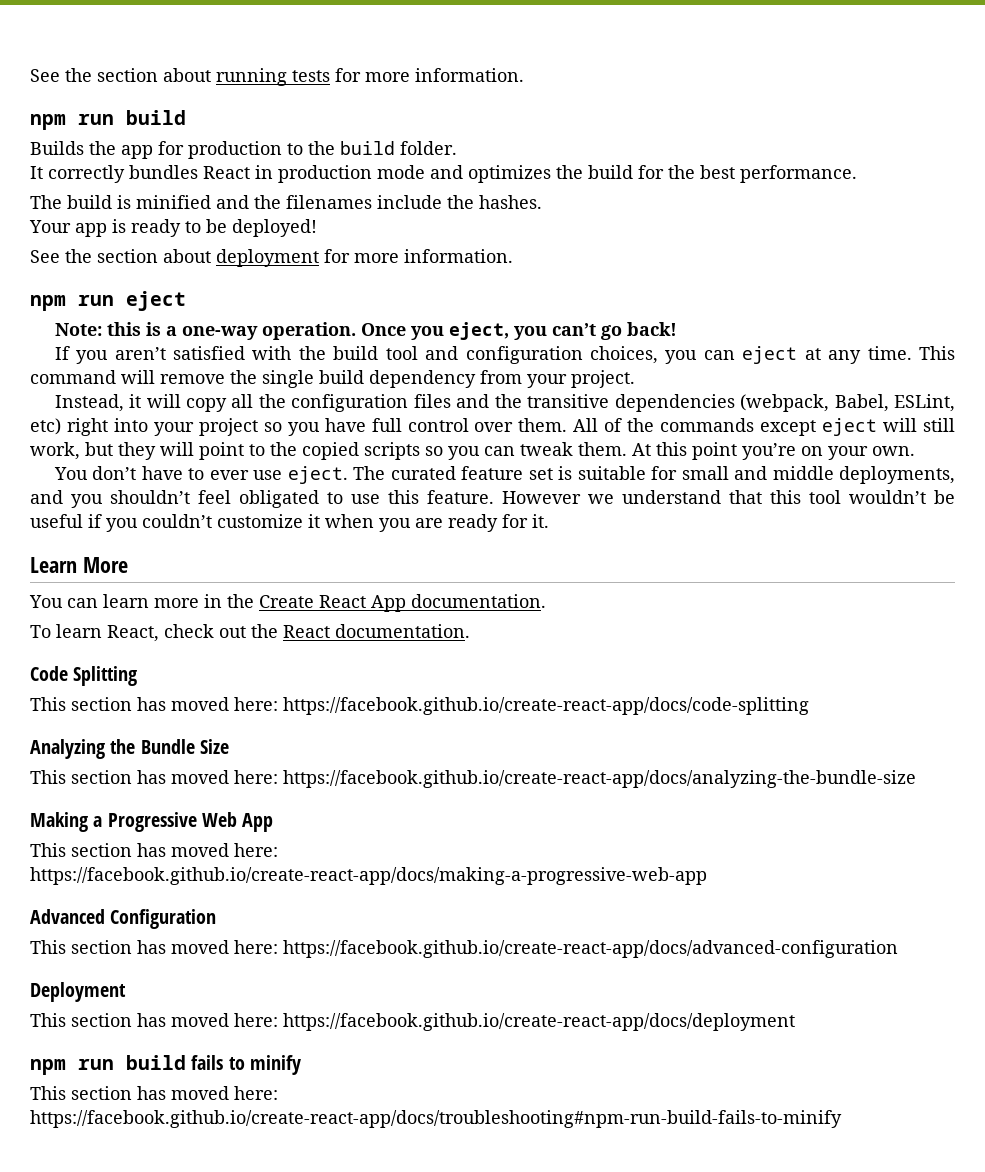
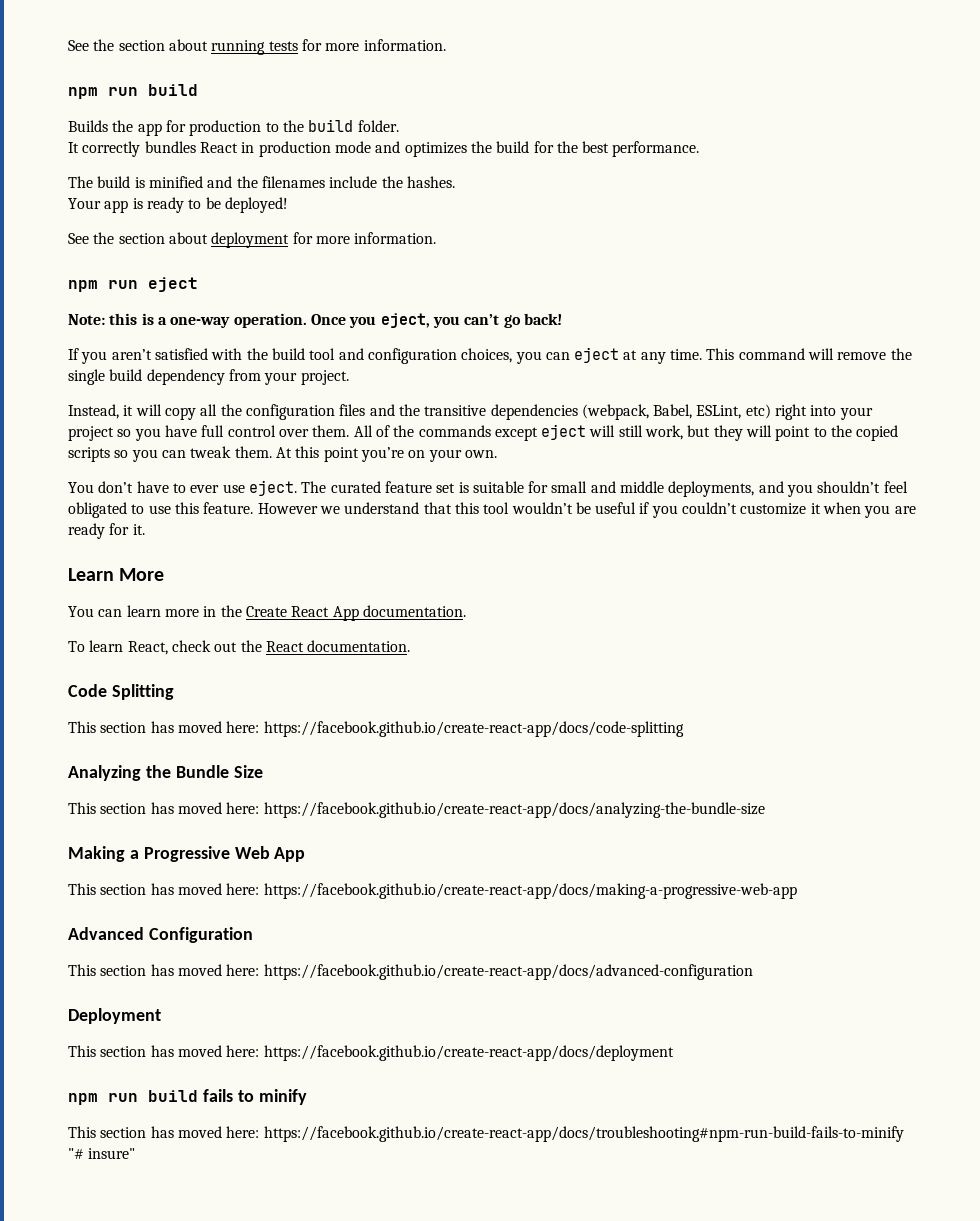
(842, 1119) none -> [68,1148,136,1159] "# insure"

